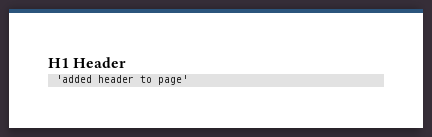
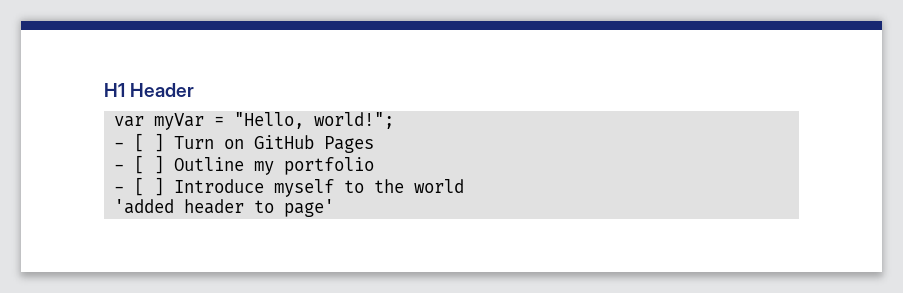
(127, 62) none -> [113,112,394,130] [113,133,374,153] [113,155,374,175] [113,177,464,197] // var myVar = "Hello, world!"; // - [ ] Turn on GitHub Pages // - [ ] Outline my portfolio // - [ ] Introduce myself to the world

